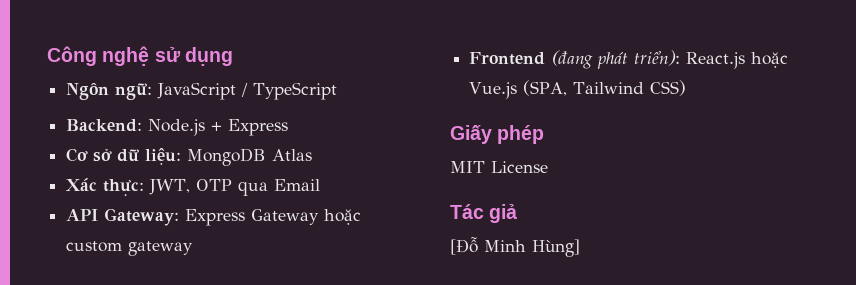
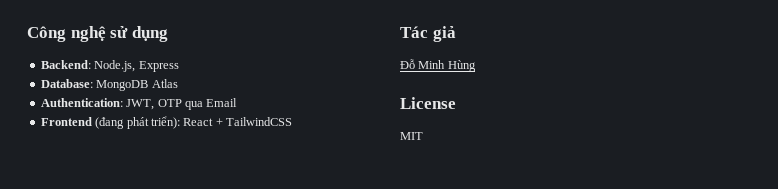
[66,82,338,100] // Ngôn ngữ: JavaScript / TypeScript -> (168, 34) none
[148,119,223,136] Node.js + -> [94,60,136,72] Node.js,
[66,148,182,165] Cơ sở dữ liệu: -> [40,79,93,88] Database:
[66,178,145,196] Xác thực: -> [40,98,123,107] Authentication:
[66,208,362,226] [66,241,194,256] [469,50,789,69] [469,80,687,99] [450,125,545,144] [450,161,548,173] [450,204,518,223] [450,237,580,257] API Gateway: Express Gateway hoặc custom gateway // Frontend (đang phát triển): React.js hoặc Vue.js (SPA, Tailwind CSS) // Giấy phép // MIT License // Tác giả // [Đỗ Minh Hùng] -> [40,116,292,129] [400,26,456,42] [400,59,476,72] [400,97,456,109] [400,132,423,140] Frontend (đang phát triển): React + TailwindCSS // Tác giả // Đỗ Minh Hùng // License // MIT

